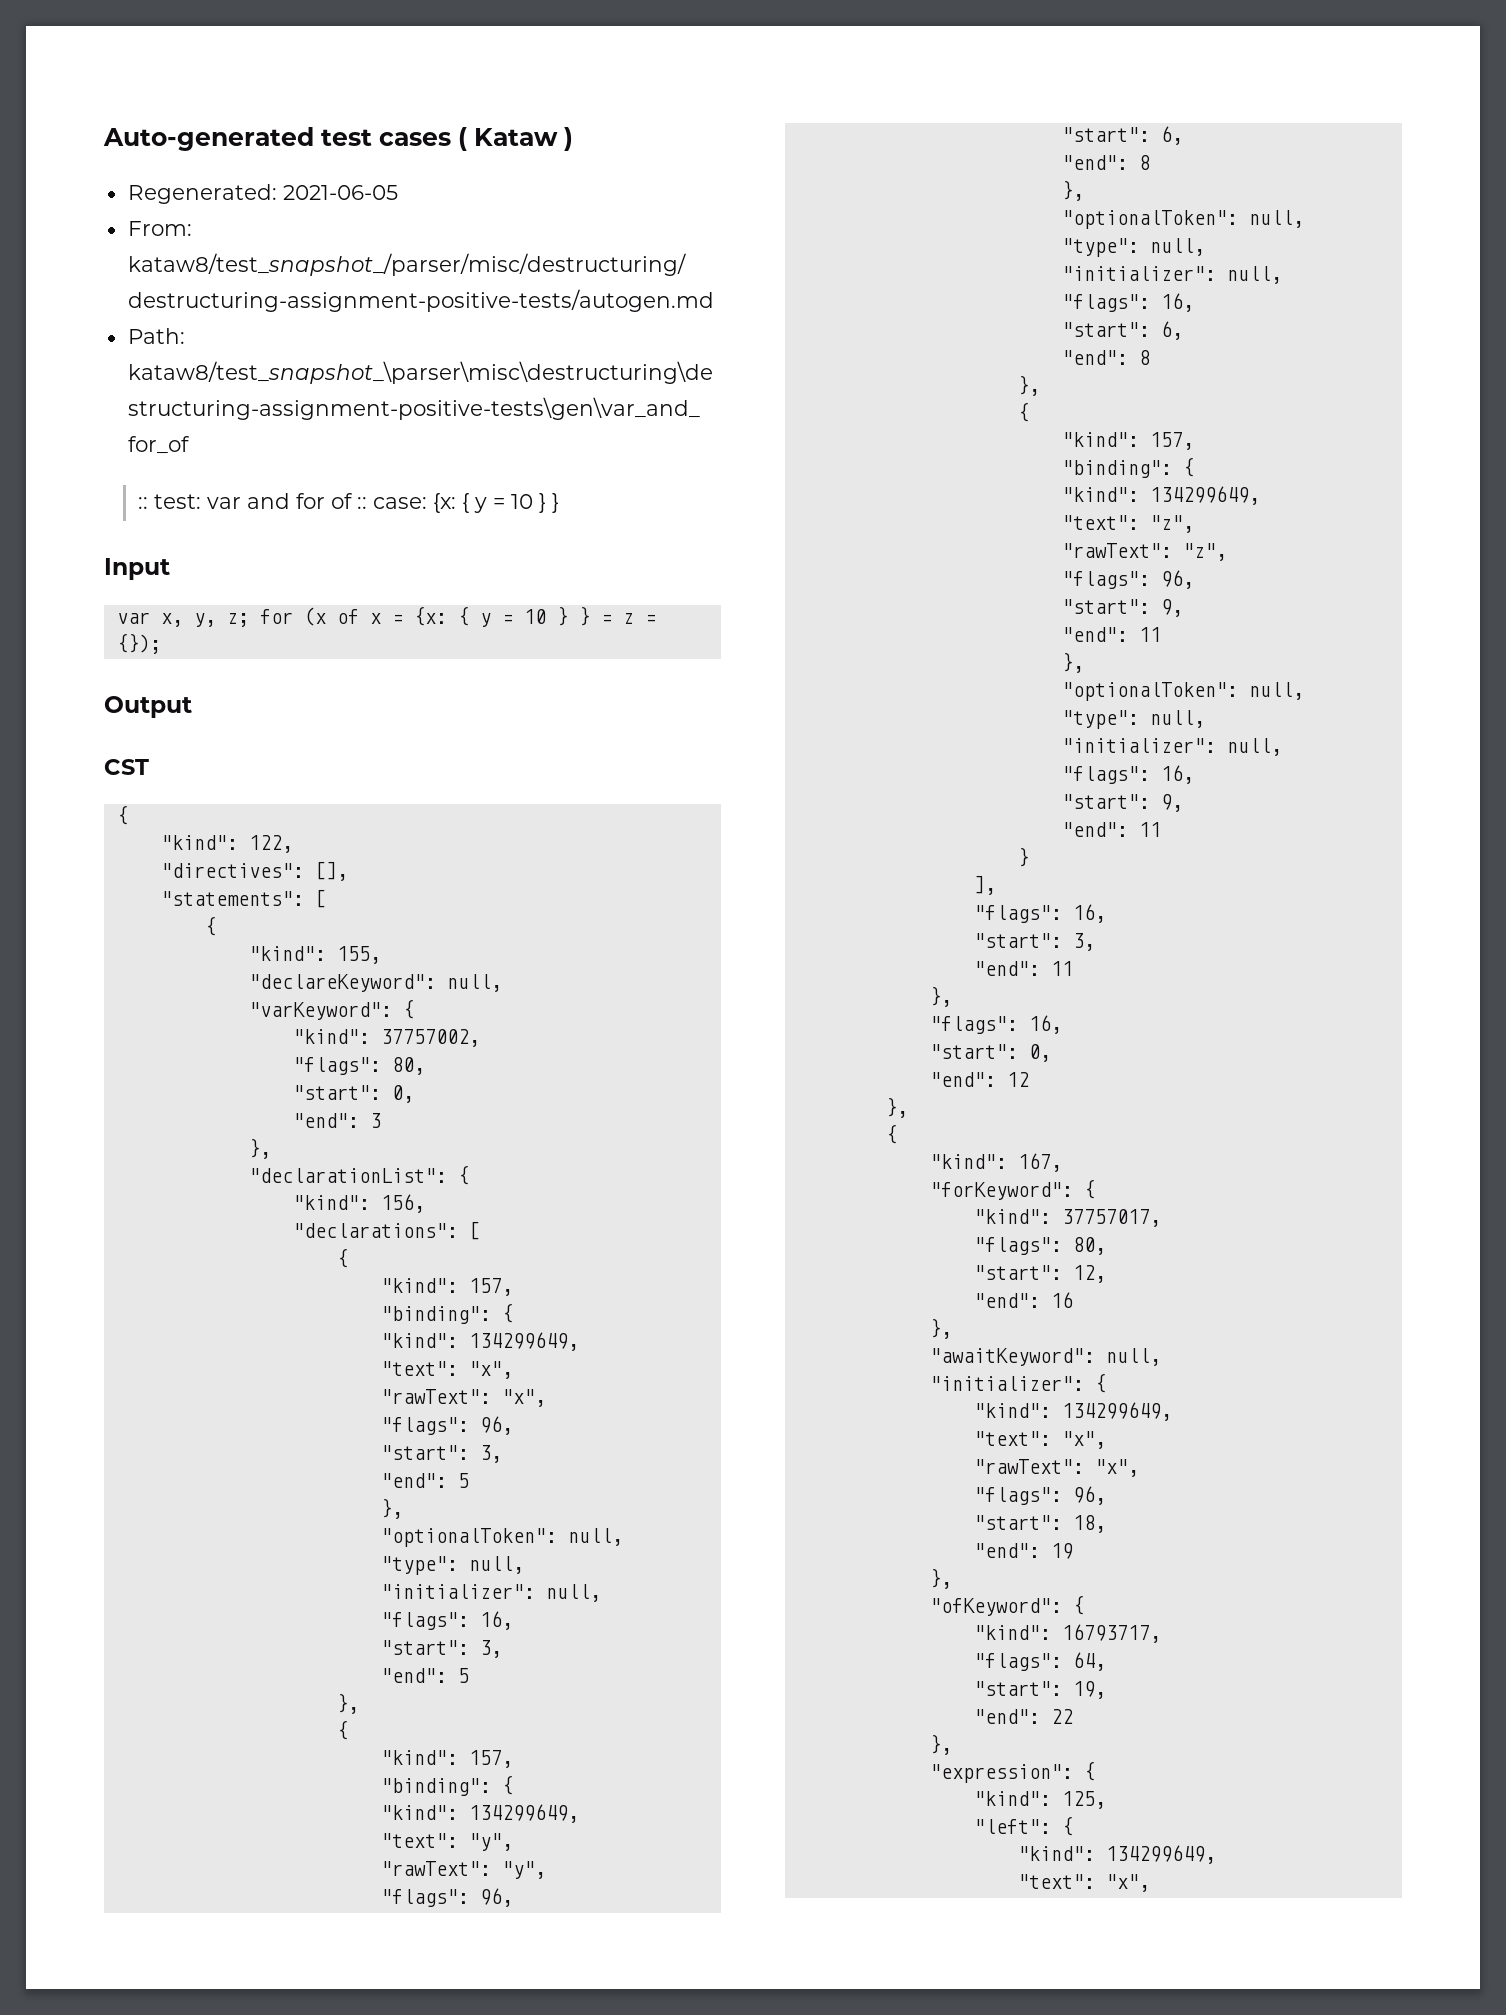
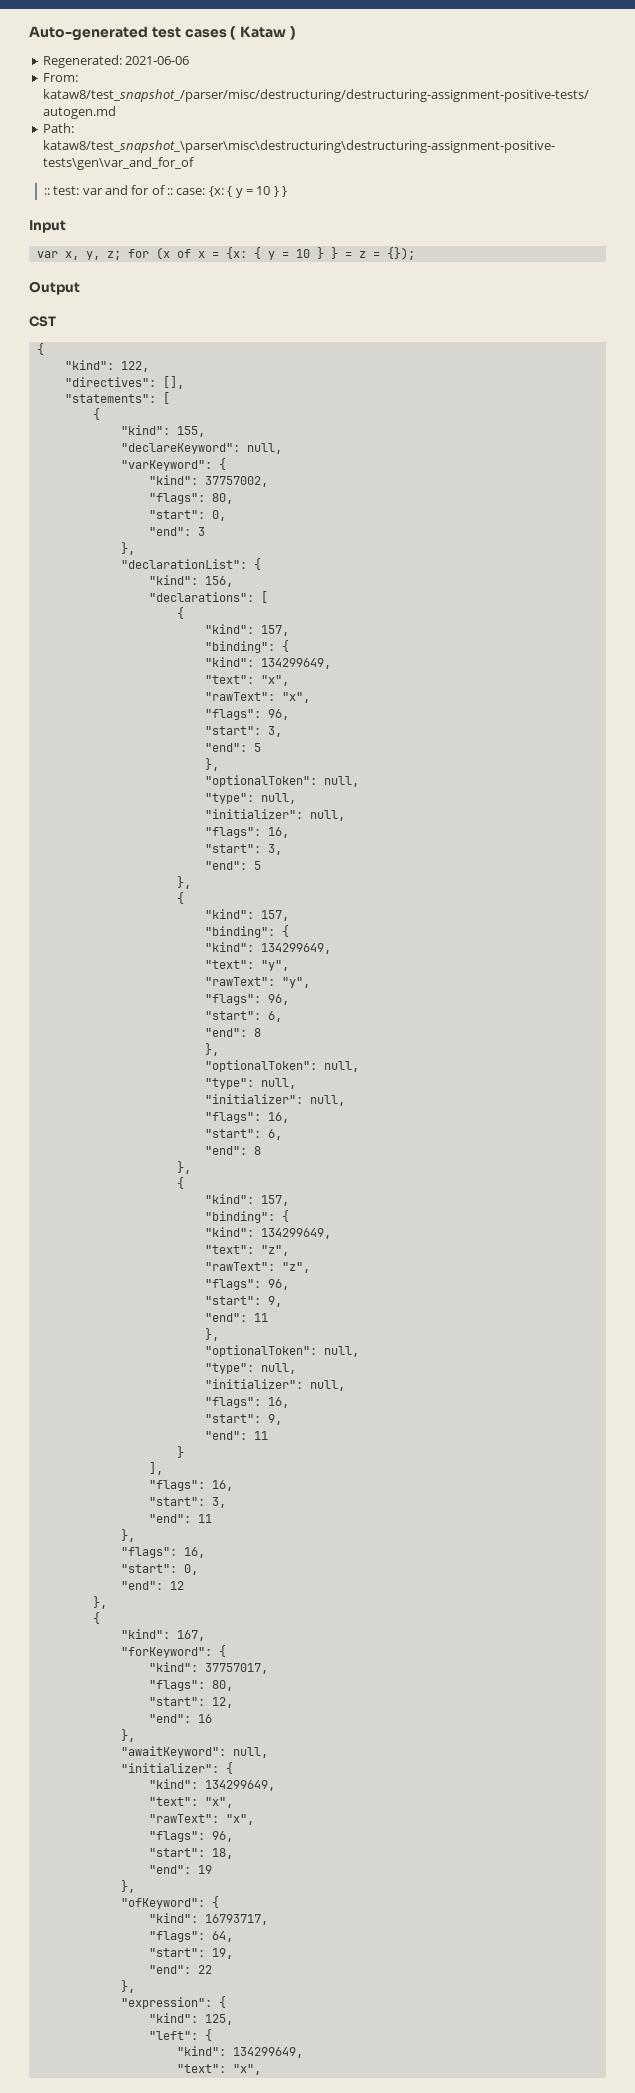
[282,185,398,200] 2021-06-05 -> [125,56,190,65] 2021-06-06

